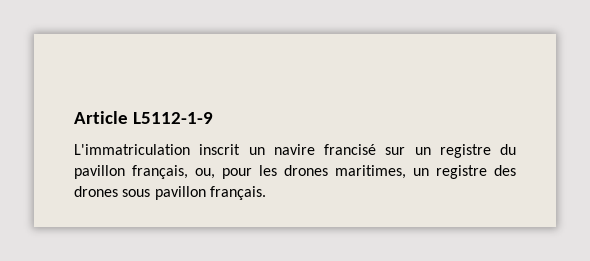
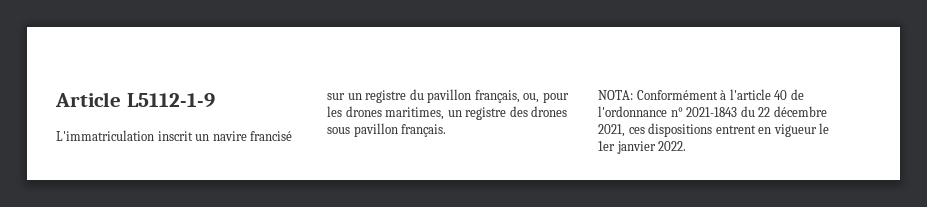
(266, 193) none -> [598,89,804,100] [598,106,827,117] [598,123,830,137] [598,141,687,154] // NOTA: Conformément à l'article 40 de l'ordonnance n° 2021-1843 du 22 décembre 2021, ces dispositions entrent en vigueur le 1er janvier 2022.

